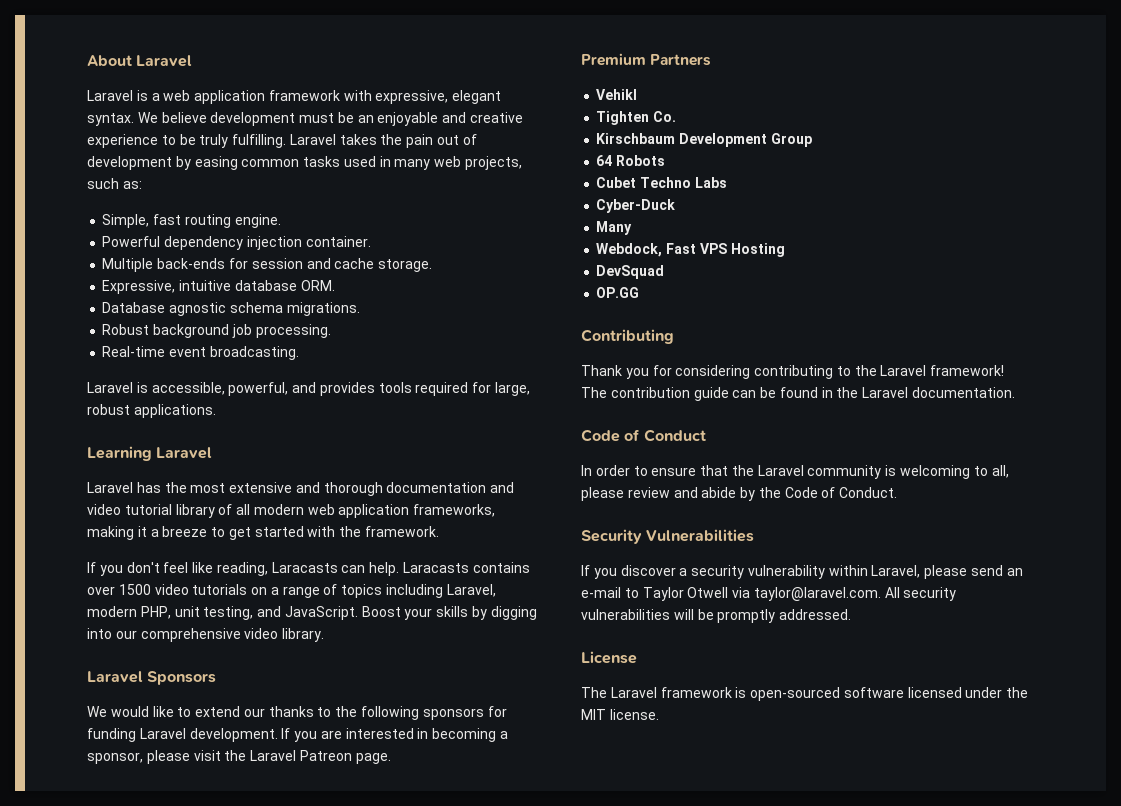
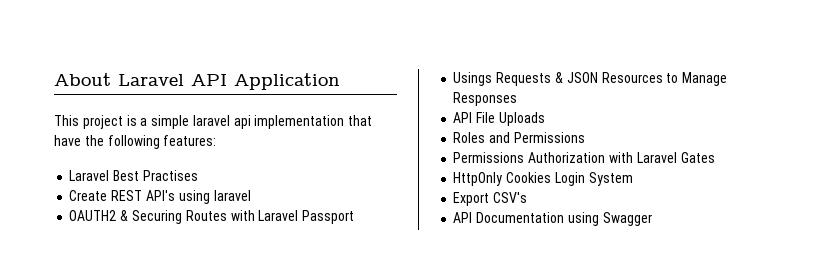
[87,90,502,104] [87,112,524,126] [87,134,477,148] [87,156,523,170] [87,178,142,189] [102,214,281,228] [102,236,371,250] [102,258,433,272] [102,280,335,294] [102,302,360,316] [102,324,331,338] [102,346,299,360] [87,382,531,396] [87,404,216,418] [87,446,213,461] [87,482,515,496] [87,504,496,518] [87,526,440,540] [87,562,530,576] [87,584,496,598] [87,606,537,620] [87,628,325,642] [87,671,217,685] [87,706,507,720] [87,728,509,742] [87,750,391,764] [581,53,712,66] [596,89,638,100] [596,111,677,125] [596,133,812,147] [596,155,666,166] [596,177,727,188] [596,199,676,213] [596,221,633,235] [596,243,785,257] [596,265,665,279] [596,287,640,298] [581,329,674,344] [581,365,1005,379] [581,387,1016,401] [581,429,706,442] [581,465,1009,479] [581,487,898,501] [581,529,755,544] [581,565,1023,579] [581,587,957,601] [581,609,852,623] [581,651,637,664] [581,687,1029,701] [581,709,659,720] // Laravel is a web application framework with expressive, elegant syntax. We believe development must be an enjoyable and creative experience to be truly fulfilling. Laravel takes the pain out of development by easing common tasks used in many web projects, such as: // Simple, fast routing engine. // Powerful dependency injection container. // Multiple back-ends for session and cache storage. // Expressive, intuitive database ORM. // Database agnostic schema migrations. // Robust background job processing. // Real-time event broadcasting. // Laravel is accessible, powerful, and provides tools required for large, robust applications. // Learning Laravel // Laravel has the most extensive and thorough documentation and video tutorial library of all modern web application frameworks, making it a breeze to get started with the framework. // If you don't feel like reading, Laracasts can help. Laracasts contains over 1500 video tutorials on a range of topics including Laravel, modern PHP, unit testing, and JavaScript. Boost your skills by digging into our comprehensive video library. // Laravel Sponsors // We would like to extend our thanks to the following sponsors for funding Laravel development. If you are interested in becoming a sponsor, please visit the Laravel Patreon page. // Premium Partners // Vehikl // Tighten Co. // Kirschbaum Development Group // 64 Robots // Cubet Techno Labs // Cyber-Duck // Many // Webdock, Fast VPS Hosting // DevSquad // OP.GG // Contributing // Thank you for considering contributing to the Laravel framework! The contribution guide can be found in the Laravel documentation. // Code of Conduct // In order to ensure that the Laravel community is welcoming to all, please review and abide by the Code of Conduct. // Security Vulnerabilities // If you discover a security vulnerability within Laravel, please send an e-mail to Taylor Otwell via taylor@laravel.com. All security vulnerabilities will be promptly addressed. // License // The Laravel framework is open-sourced software licensed under the MIT license. -> [191,73,340,90] [54,115,373,129] [54,135,217,149] [69,170,198,181] [69,190,251,204] [69,210,355,224] [453,72,728,86] [453,92,518,106] [453,112,545,126] [453,132,585,143] [453,152,715,163] [453,172,633,186] [453,192,528,206] [453,212,652,226] API Application // This project is a simple laravel api implementation that have the following features: // Laravel Best Practises // Create REST API's using laravel // OAUTH2 & Securing Routes with Laravel Passport // Usings Requests & JSON Resources to Manage Responses // API File Uploads // Roles and Permissions // Permissions Authorization with Laravel Gates // HttpOnly Cookies Login System // Export CSV's // API Documentation using Swagger

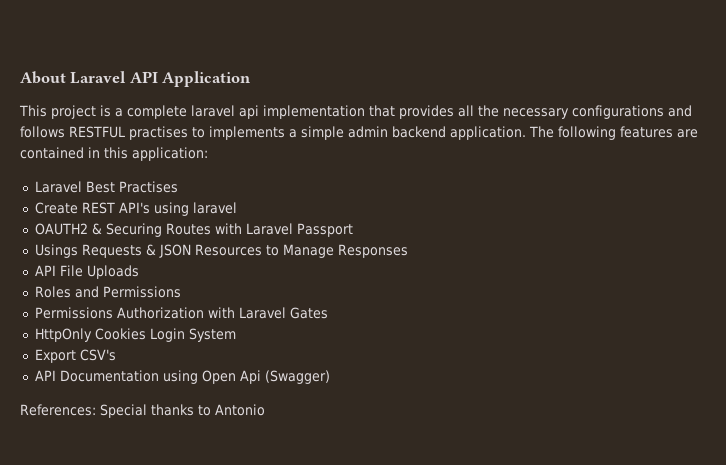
[151,115,190,129] simple -> [127,105,187,119] complete
[54,135,217,149] have the following features: -> [399,105,692,119] [20,126,698,140] [20,147,208,161] provides all the necessary configurations and follows RESTFUL practises to implements a simple admin backend application. The following features are contained in this application:
[602,212,652,226] Swagger -> [201,370,330,384] [20,404,265,418] Open Api (Swagger) // References: Special thanks to Antonio

